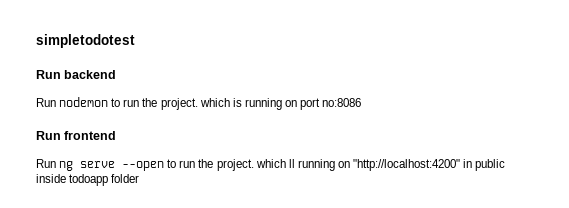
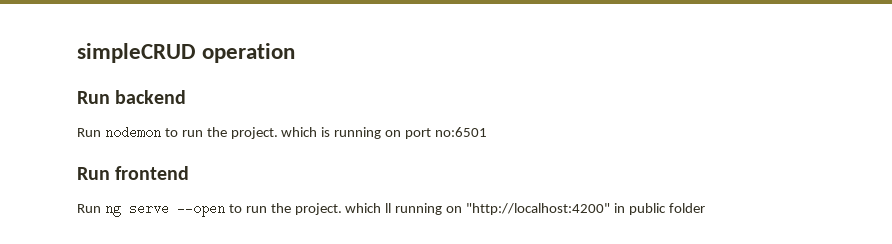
[36,34,135,48] simpletodotest -> [77,43,296,63] simpleCRUD operation
[322,98,362,107] no:8086 -> [435,127,488,137] no:6501
[36,174,109,186] inside todoapp -> (666, 209) none

